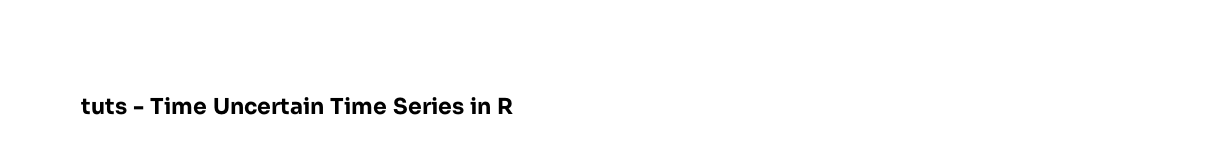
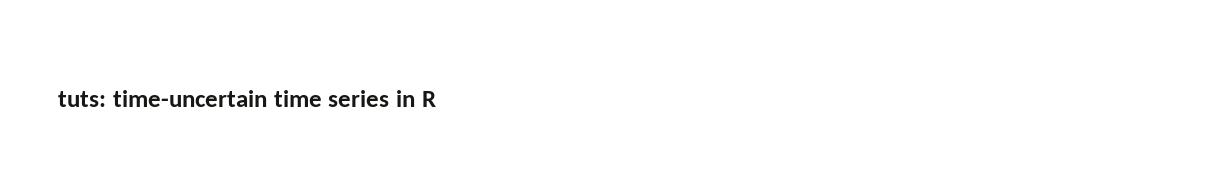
[81,97,464,115] tuts - Time Uncertain Time Series -> [58,90,390,107] tuts: time-uncertain time series

